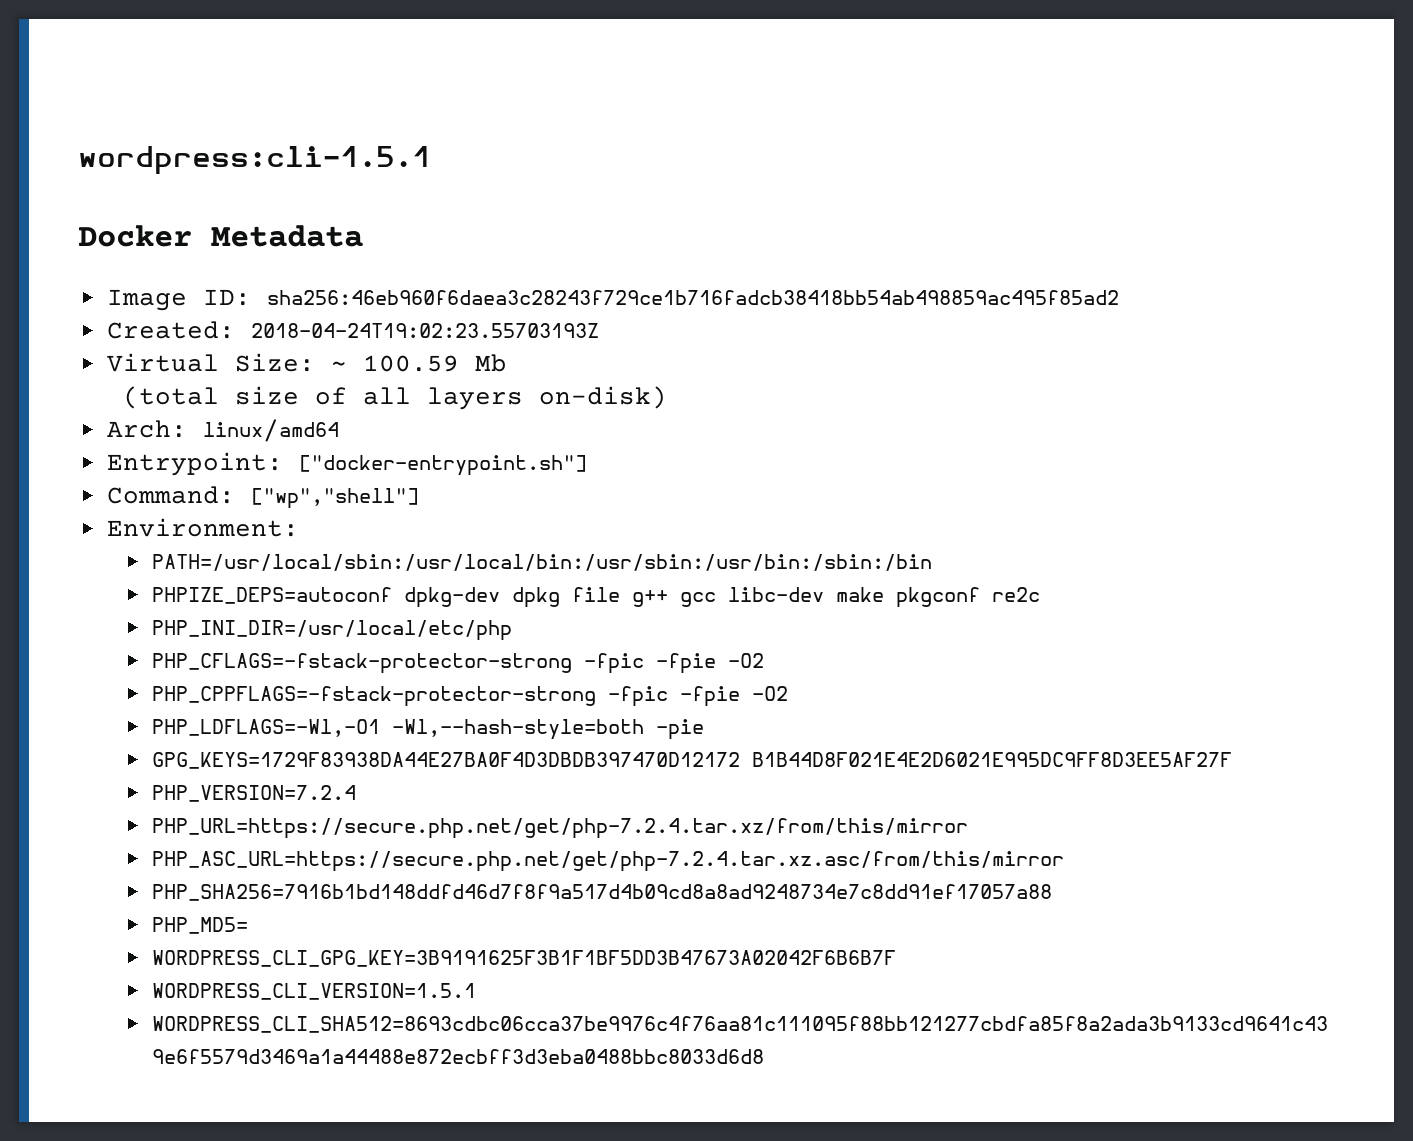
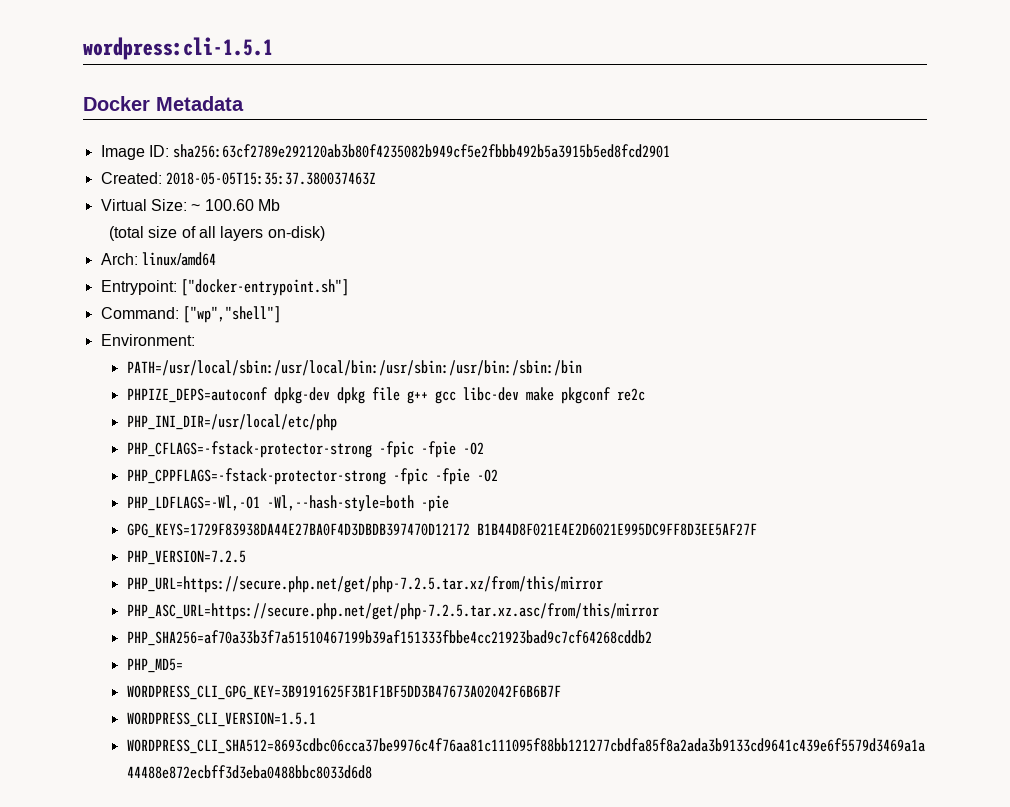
[266,290,1119,305] sha256:46eb960f6daea3c28243f729ce1b716fadcb38418bb54ab498859ac495f85ad2 -> [173,144,671,158] sha256:63cf2789e292120ab3b80f4235082b949cf5e2fbbb492b5a3915b5ed8fcd2901
[250,323,599,338] 2018-04-24T19:02:23.55703193Z -> [165,172,376,185] 2018-05-05T15:35:37.380037463Z
[362,355,459,372] 100.59 -> [204,199,254,211] 100.60
[151,785,356,802] [151,818,968,839] [151,851,1064,872] [151,884,1052,901] PHP_VERSION=7.2.4 // PHP_URL=https://secure.php.net/get/php-7.2.4.tar.xz/from/this/mirror // PHP_ASC_URL=https://secure.php.net/get/php-7.2.4.tar.xz.asc/from/this/mirror // PHP_SHA256=7916b1bd148ddfd46d7f8f9a517d4b09cd8a8ad9248734e7c8dd91ef17057a88 -> [126,550,246,565] [126,576,603,593] [126,603,659,620] [126,630,652,646] PHP_VERSION=7.2.5 // PHP_URL=https://secure.php.net/get/php-7.2.5.tar.xz/from/this/mirror // PHP_ASC_URL=https://secure.php.net/get/php-7.2.5.tar.xz.asc/from/this/mirror // PHP_SHA256=af70a33b3f7a51510467199b39af151333fbbe4cc21923bad9c7cf64268cddb2

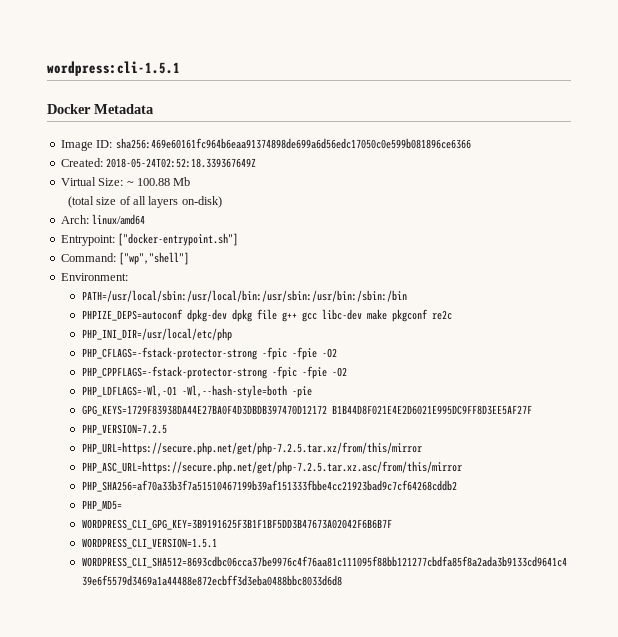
[173,144,671,158] sha256:63cf2789e292120ab3b80f4235082b949cf5e2fbbb492b5a3915b5ed8fcd2901 -> [115,138,471,149] sha256:469e60161fc964b6eaa91374898de699a6d56edc17050c0e599b081896ce6366
[165,172,376,185] 2018-05-05T15:35:37.380037463Z -> [106,158,257,168] 2018-05-24T02:52:18.339367649Z
[204,199,254,211] 100.60 -> [136,178,170,186] 100.88

